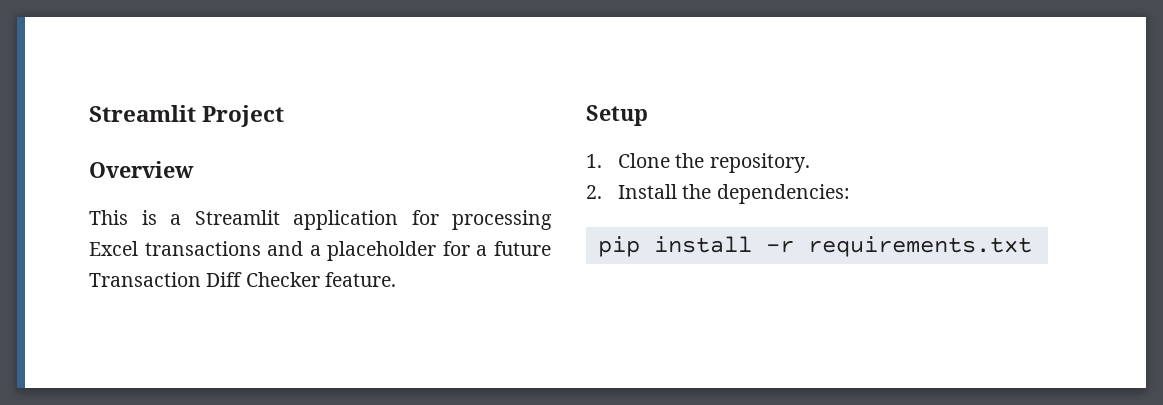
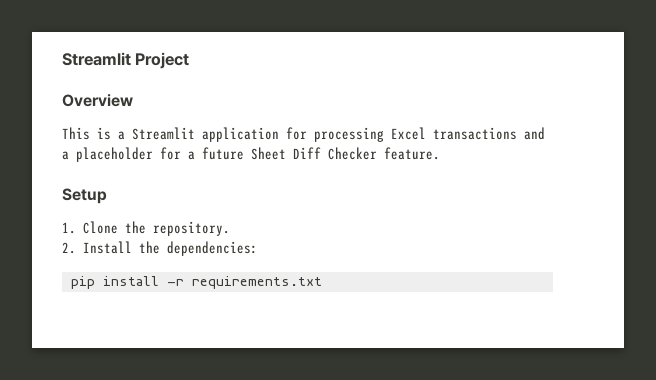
[89,272,201,287] Transaction -> [251,147,286,160] Sheet

